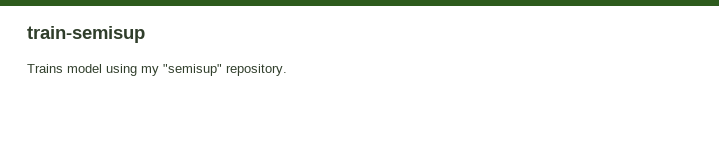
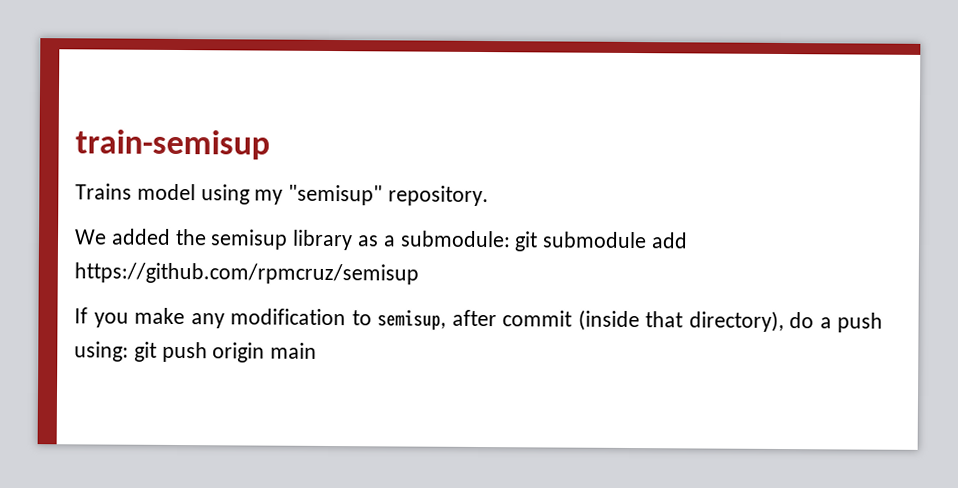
(287, 70) none -> [74,228,689,252] [74,262,419,285] [74,307,883,333] [74,341,318,363] // We added the semisup library as a submodule: git submodule add https://github.com/rpmcruz/semisup // If you make any modification to semisup, after commit (inside that directory), do a push using: git push origin main

